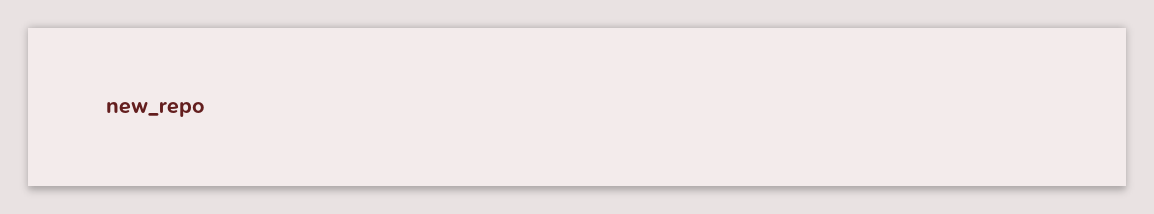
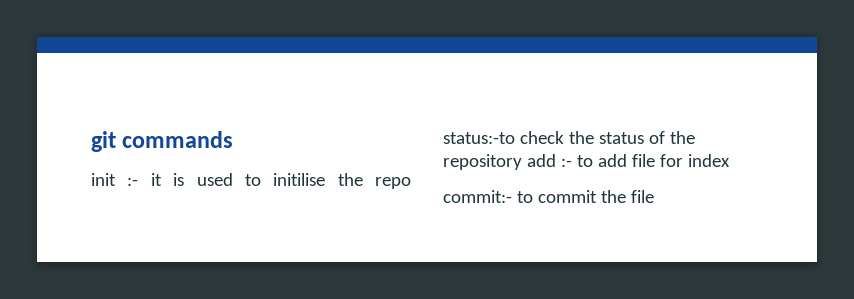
[106,101,205,117] new_repo -> [91,131,234,152] [91,173,411,189] [443,131,695,144] [443,154,730,170] [443,190,654,203] git commands // init :- it is used to initilise the repo status:-to check the status of the repository add :- to add file for index // commit:- to commit the file

